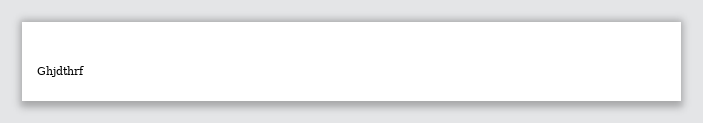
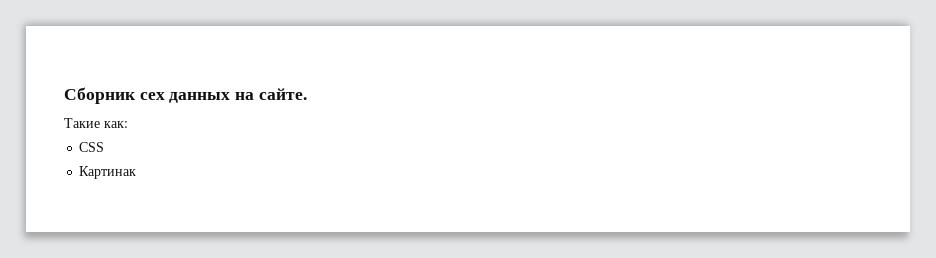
[37,66,84,77] Ghjdthrf -> [64,87,307,104] [64,118,128,128] [79,142,105,152] [79,166,137,179] Сборник сех данных на сайте. // Такие как: // СSS // Картинак

